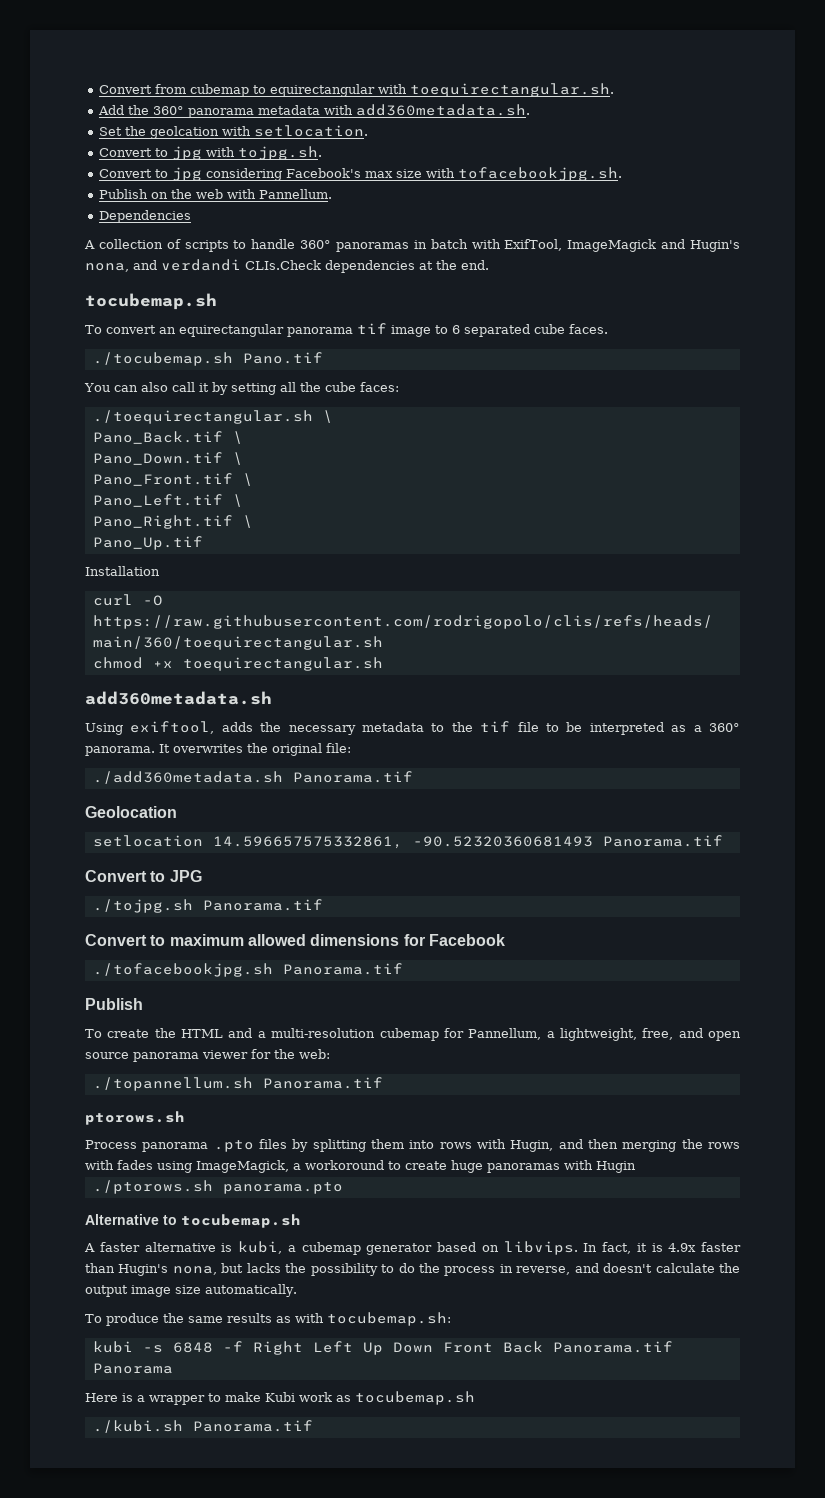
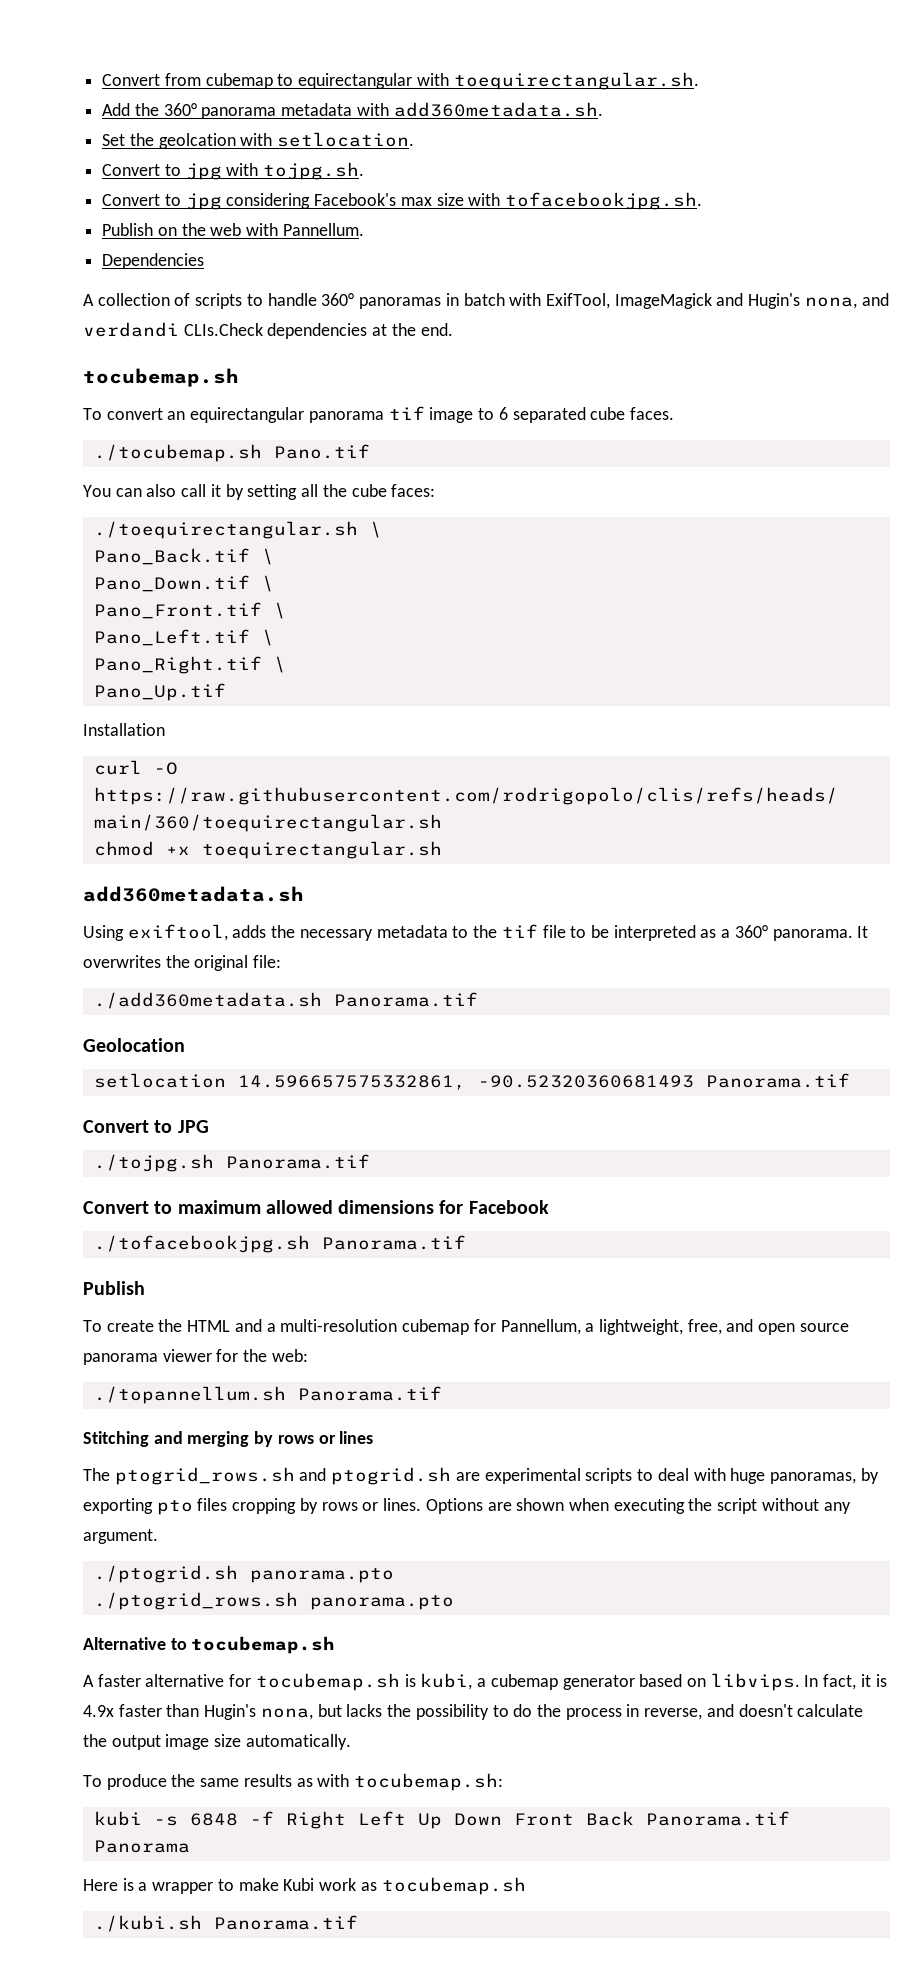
[85,1111,185,1125] [85,1139,741,1152] [85,1160,636,1173] [92,1180,213,1194] ptorows.sh // Process panorama .pto files by splitting them into rows with Hugin, and then merging the rows with fades using ImageMagick, a workoround to create huge panoramas with Hugin // ./ptorows.sh -> [83,1431,374,1447] [83,1467,879,1485] [83,1498,851,1515] [83,1529,158,1544] [93,1565,394,1583] [93,1592,298,1610] Stitching and merging by rows or lines // The ptogrid_rows.sh and ptogrid.sh are experimental scripts to deal with huge panoramas, by exporting pto files cropping by rows or lines. Options are shown when executing the script without any argument. // ./ptogrid.sh panorama.pto // ./ptogrid_rows.sh
(216, 1247) none -> [229,1673,400,1691] for tocubemap.sh

